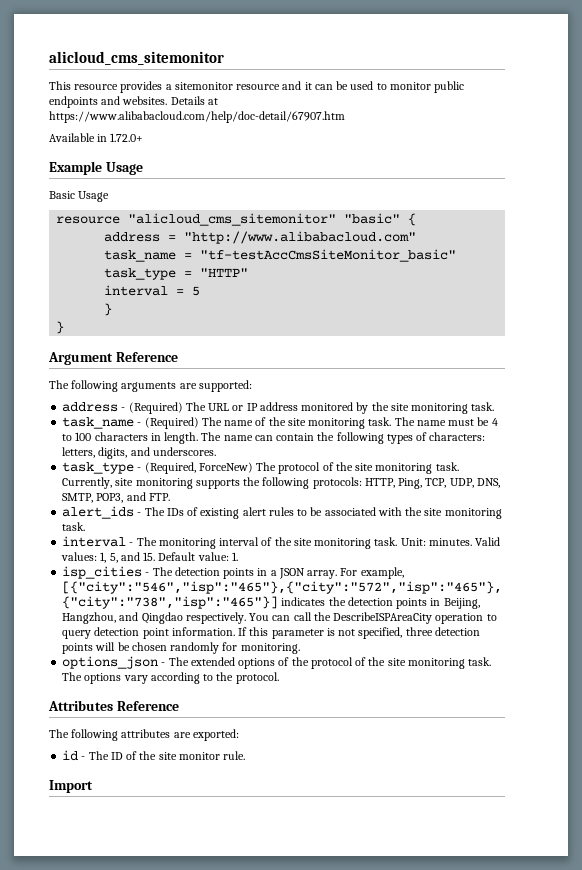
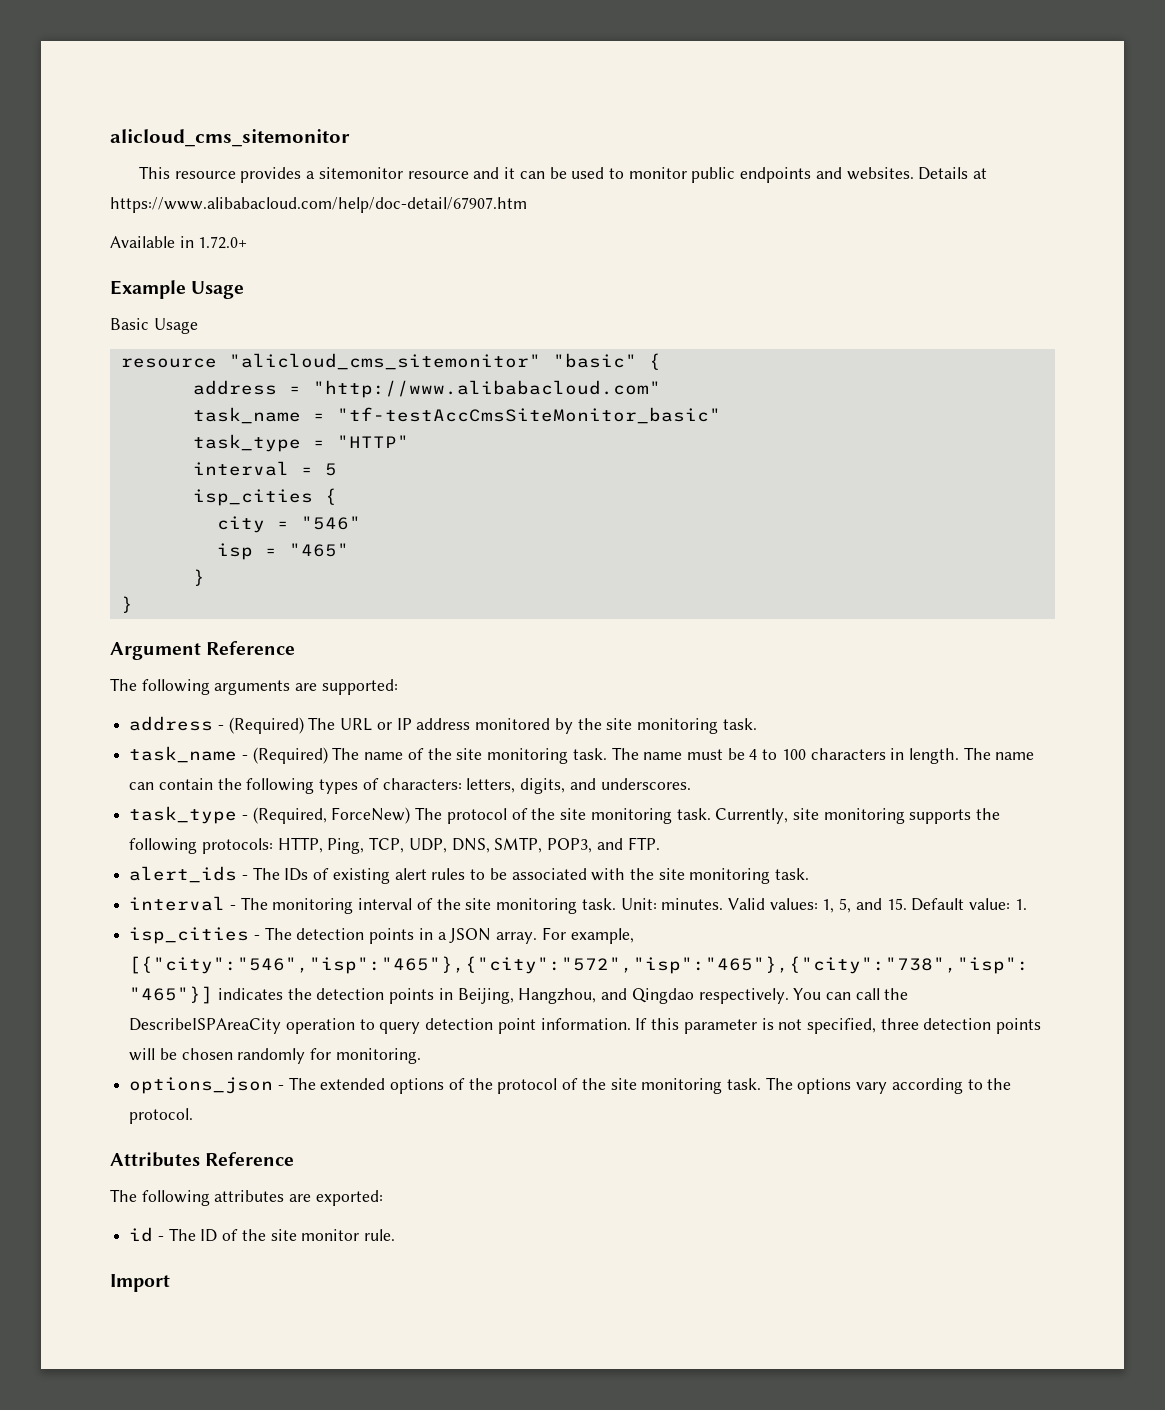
(201, 291) none -> [192,488,337,506] [216,516,361,533] [216,543,349,560] // isp_cities { // city = "546" // isp = "465"

